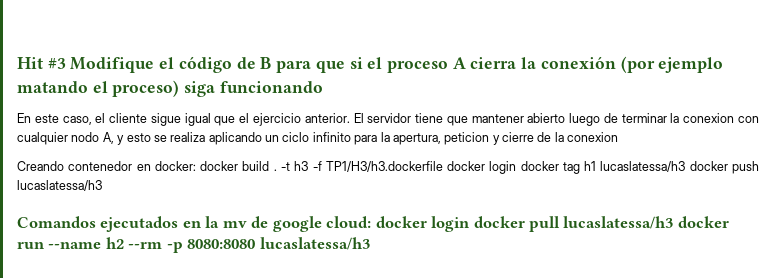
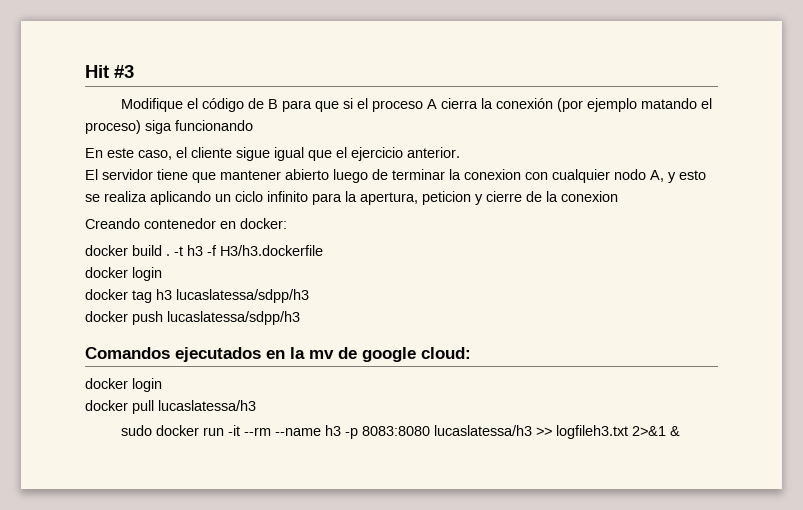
(66, 63) none -> (134, 71) //
(350, 118) none -> (460, 152) //
(196, 166) none -> (287, 223) //
[325,161,517,174] TP1/H3/h3.dockerfile docker login -> [220,245,323,256] [85,267,162,281] H3/h3.dockerfile // docker login //
[584,161,686,172] h1 lucaslatessa/h3 -> [156,289,309,303] h3 lucaslatessa/sdpp/h3 //
[17,180,102,191] lucaslatessa/h3 -> [167,311,300,325] lucaslatessa/sdpp/h3
[375,216,471,232] docker login -> [85,378,162,392] // docker login //
(674, 222) none -> [120,425,152,436] // sudo
[48,237,370,253] --name h2 --rm -p 8080:8080 lucaslatessa/h3 -> [227,425,680,439] -it --rm --name h3 -p 8083:8080 lucaslatessa/h3 >> logfileh3.txt 2>&1 &

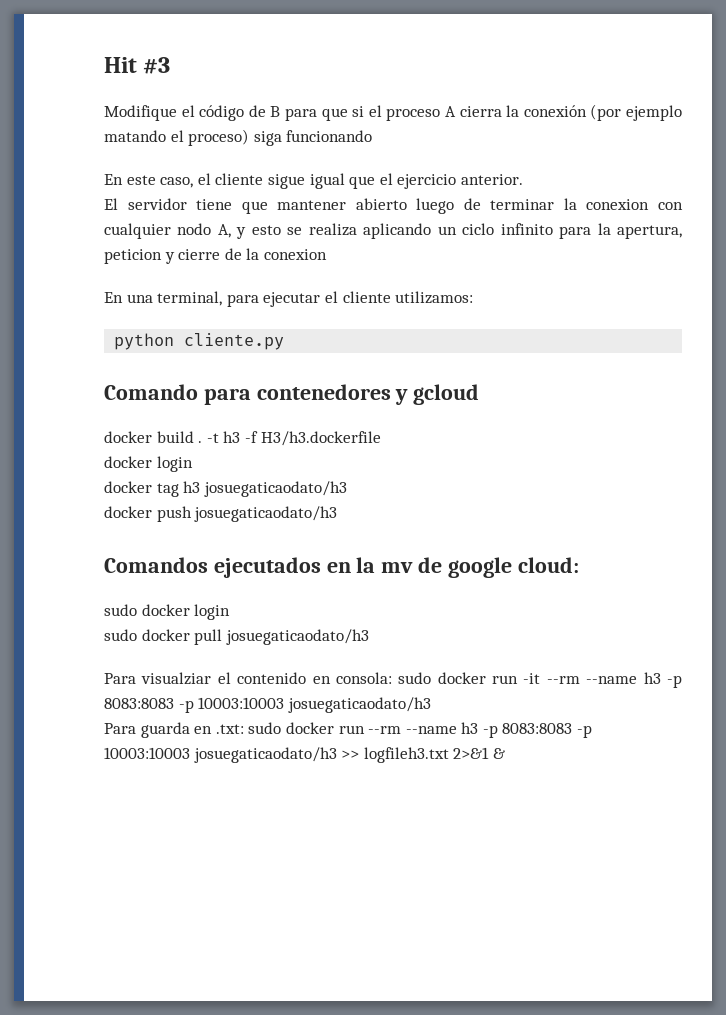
[85,218,287,229] Creando contenedor en docker: -> [104,291,474,307] [114,333,285,350] [104,384,480,405] En una terminal, para ejecutar el cliente utilizamos: // python cliente.py // Comando para contenedores y gcloud
[176,289,309,303] lucaslatessa/sdpp/h3 -> [203,481,347,497] josuegaticaodato/h3
[167,311,300,325] lucaslatessa/sdpp/h3 -> [194,506,338,522] josuegaticaodato/h3
[85,378,162,392] docker login // -> [104,604,231,620] [104,629,137,641] sudo docker login // sudo
[158,400,256,411] lucaslatessa/h3 // -> [225,629,369,645] [104,672,392,685] josuegaticaodato/h3 // Para visualziar el contenido en consola:
[361,425,532,436] 8083:8080 lucaslatessa/h3 -> [104,697,431,713] [104,722,593,738] [104,747,337,763] 8083:8083 -p 10003:10003 josuegaticaodato/h3 // Para guarda en .txt: sudo docker run --rm --name h3 -p 8083:8083 -p 10003:10003 josuegaticaodato/h3

